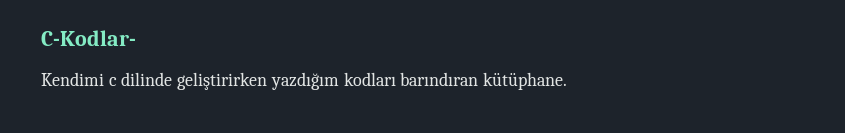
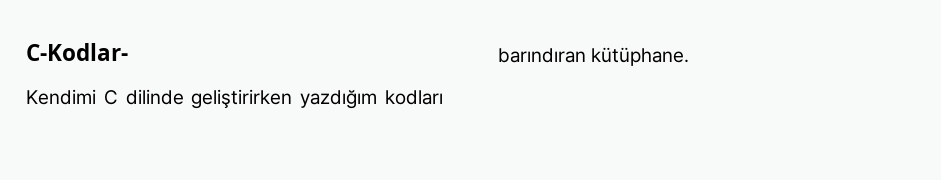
[108,77,117,86] c -> [103,90,118,105] C

